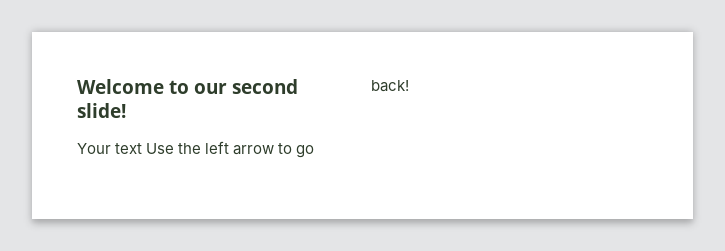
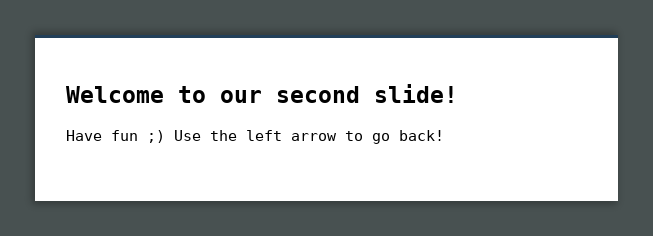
[77,143,143,154] Your text -> [66,130,165,143] Have fun ;)

